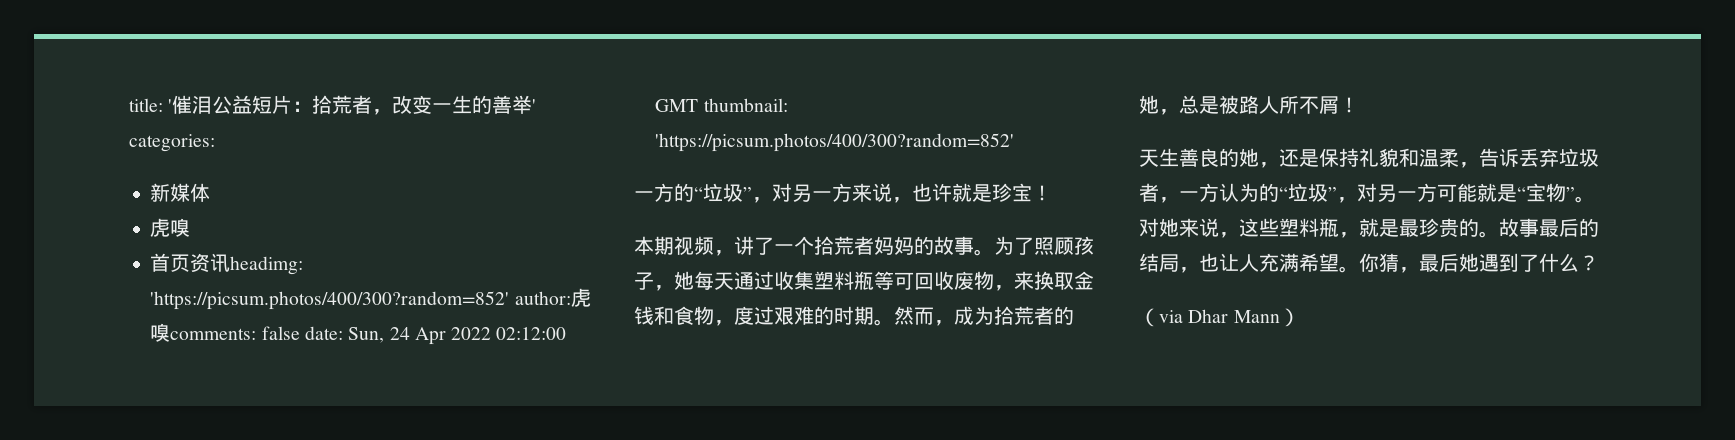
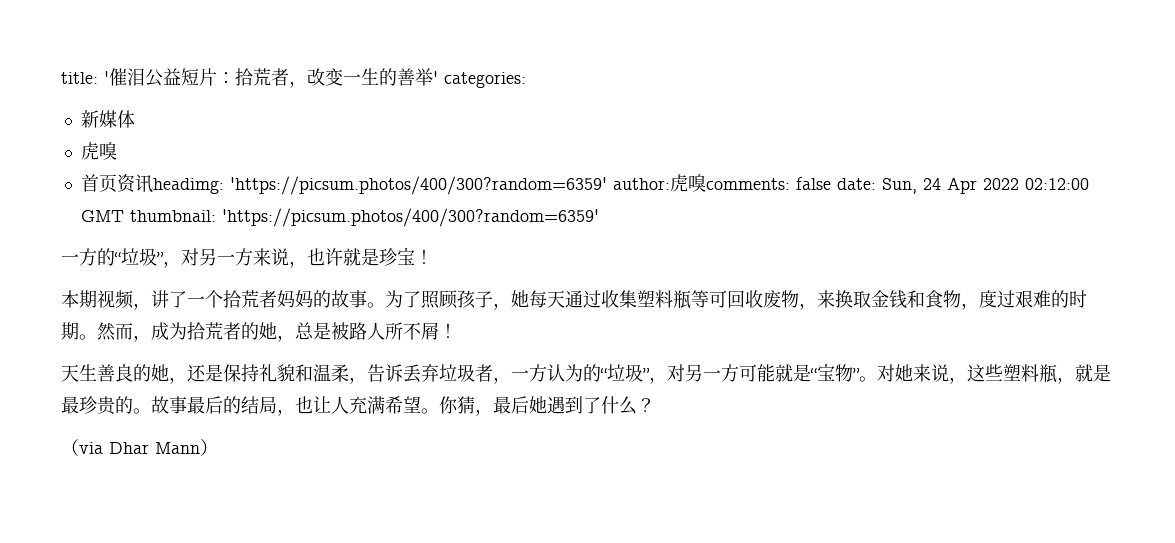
[150,291,510,310] 'https://picsum.photos/400/300?random=852' -> [229,176,607,195] 'https://picsum.photos/400/300?random=6359'
[655,133,1015,152] 'https://picsum.photos/400/300?random=852' -> [221,208,599,227] 'https://picsum.photos/400/300?random=6359'

